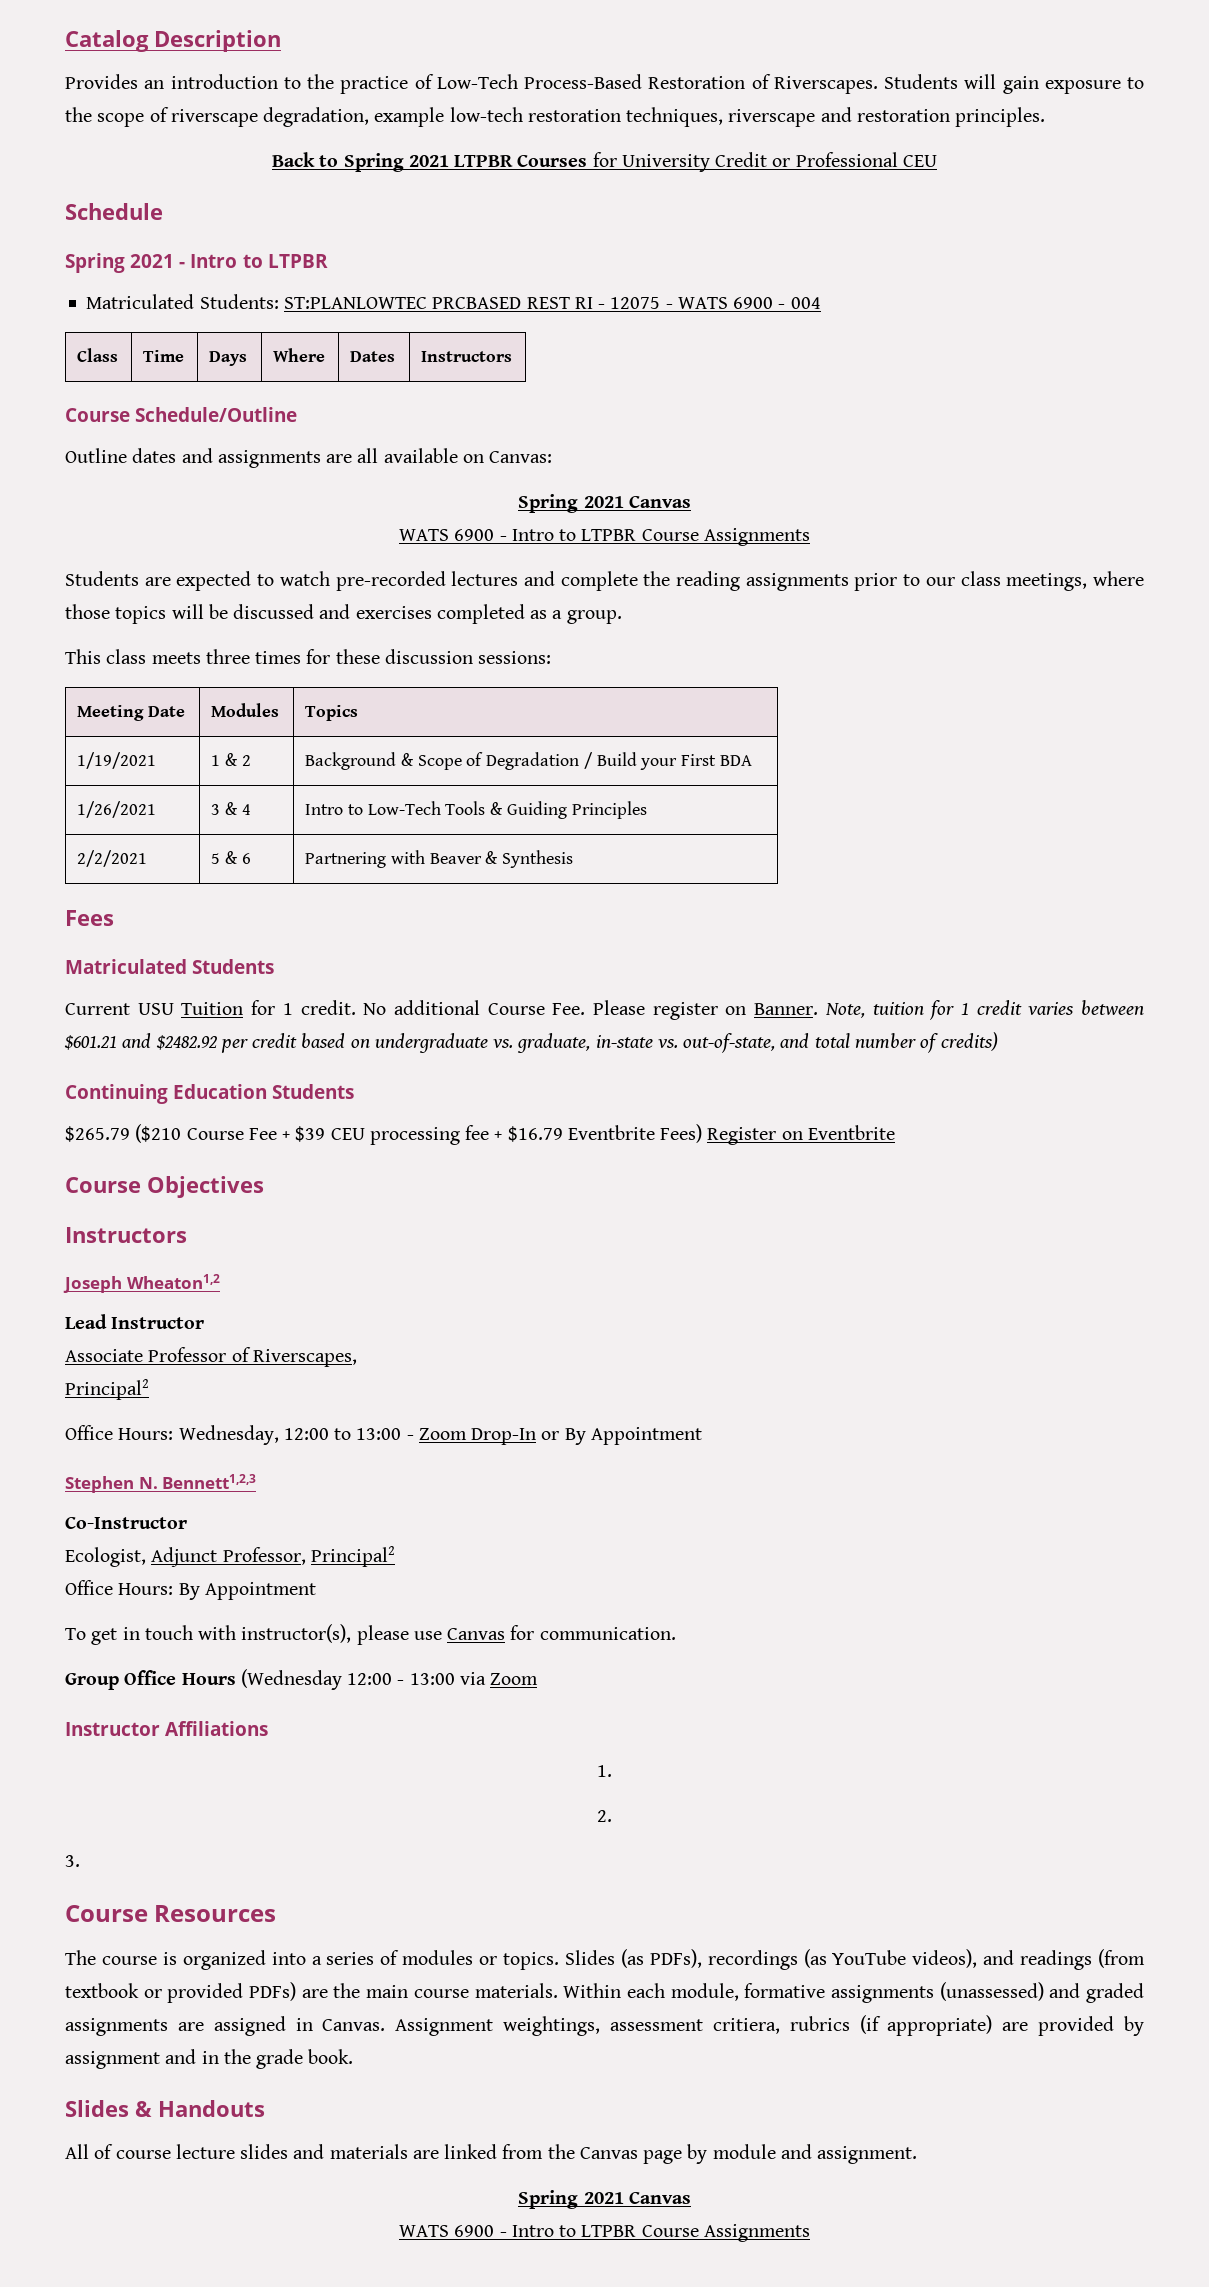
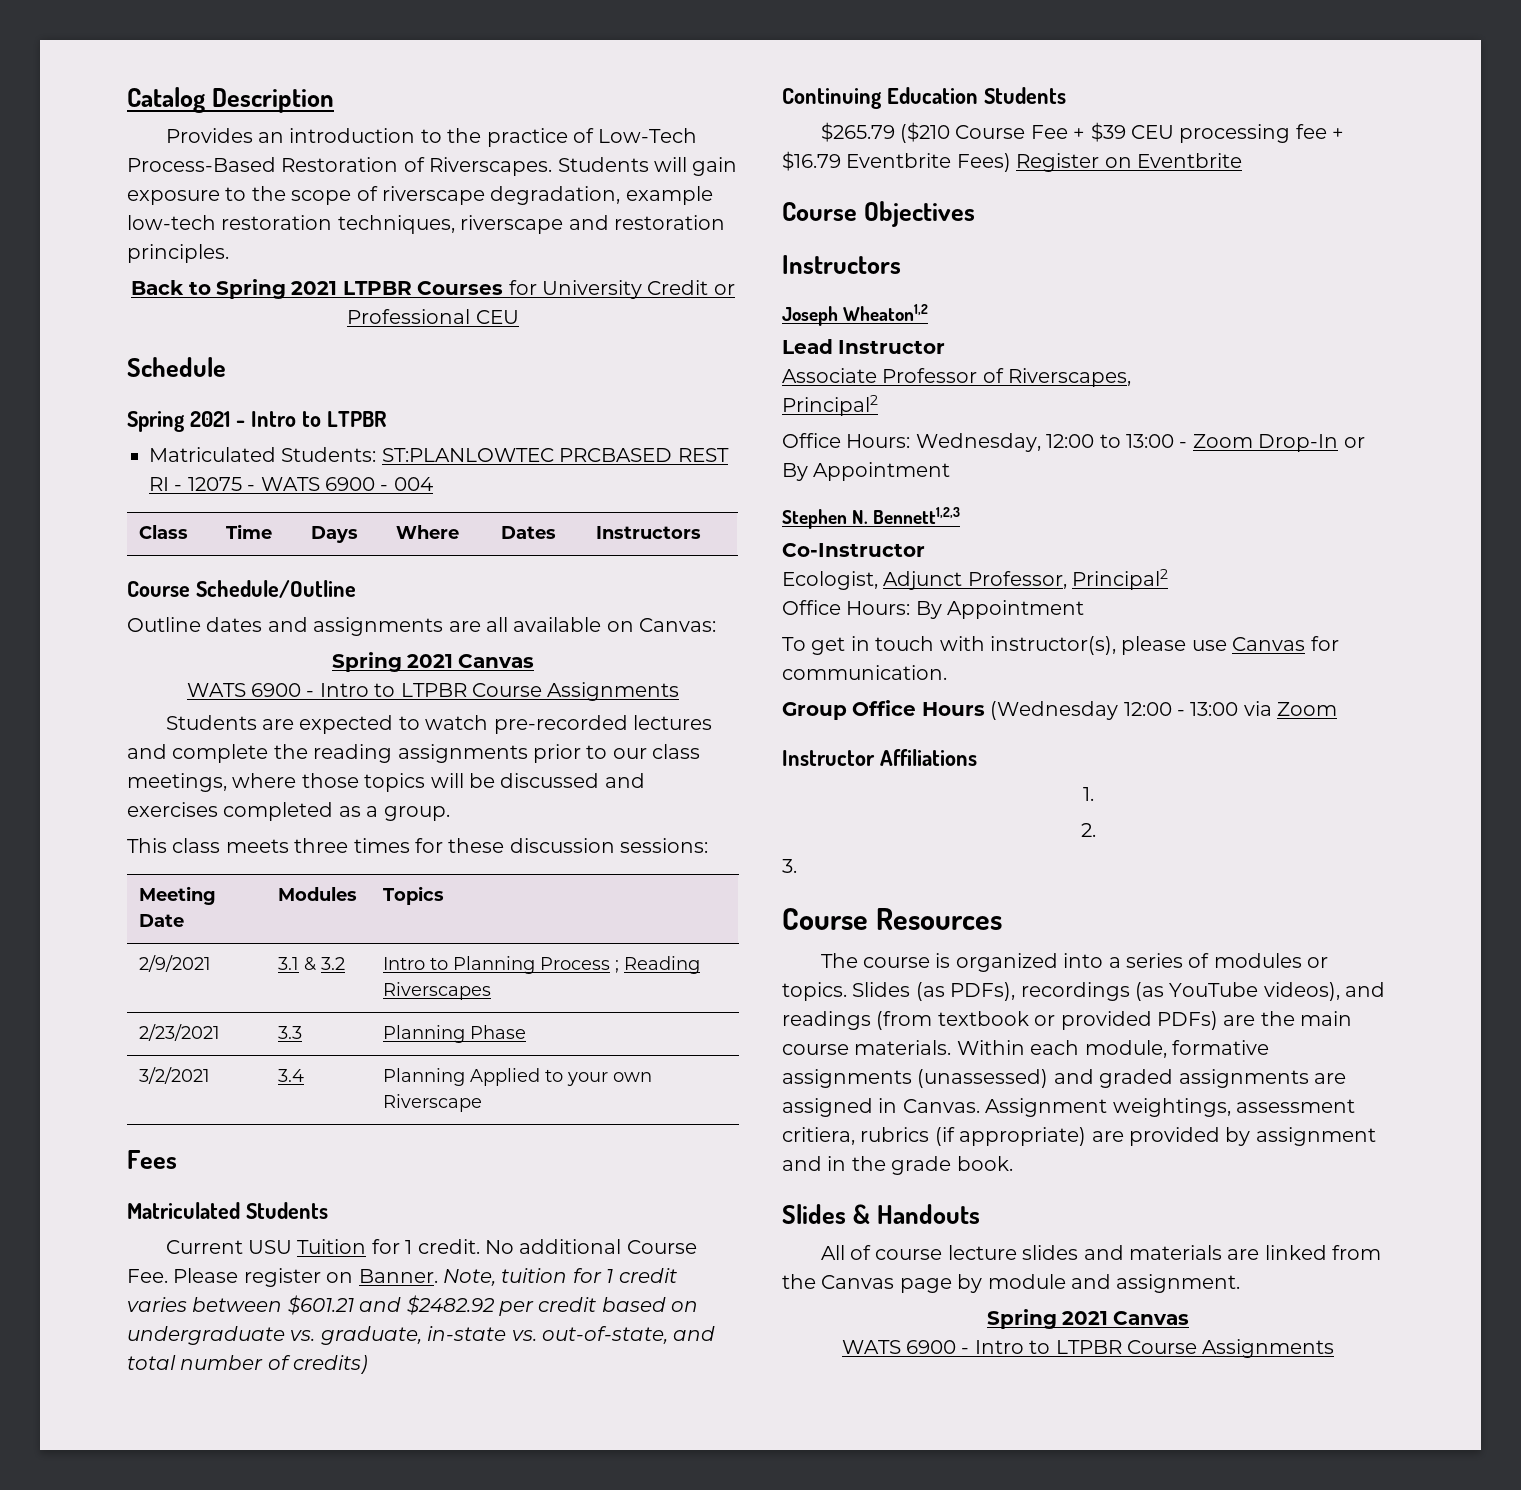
[77,752,157,769] [211,753,251,766] [305,752,752,770] [77,801,157,818] [211,802,251,815] [305,801,647,819] [77,850,148,867] [211,851,251,864] [305,850,574,868] 1/19/2021 | 1 & 2 | Background & Scope of Degradation / Build your First BDA // 1/26/2021 | 3 & 4 | Intro to Low-Tech Tools & Guiding Principles // 2/2/2021 | 5 & 6 | Partnering with Beaver & Synthesis -> [139,955,212,972] [278,957,346,971] [383,956,701,974] [383,982,492,1000] [139,1024,221,1041] [278,1026,303,1039] [383,1025,527,1043] [139,1067,211,1084] [278,1069,305,1082] [383,1068,653,1086] [383,1094,483,1112] 2/9/2021 | 3.1 & 3.2 | Intro to Planning Process ; Reading Riverscapes // 2/23/2021 | 3.3 | Planning Phase // 3/2/2021 | 3.4 | Planning Applied to your own Riverscape

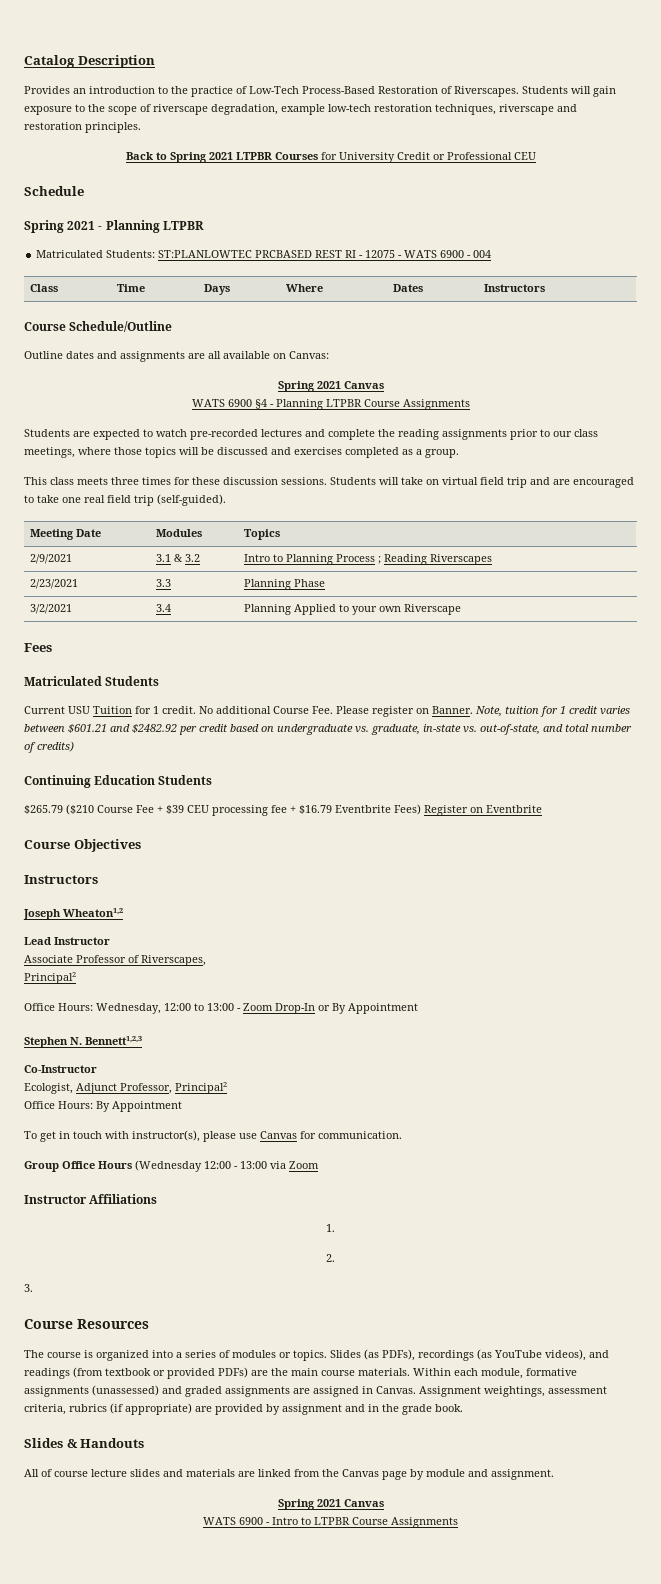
[250,411,321,427] Intro to -> [105,220,160,233] Planning
[306,683,396,697] - Intro to -> [254,399,323,410] §4 - Planning
[620,838,709,853] sessions: -> [281,477,634,488] [24,494,226,506] sessions. Students will take on virtual field trip and are encouraged to take one real field trip (self-guided).
[782,1127,855,1145] critiera, -> [24,1404,66,1415] criteria,

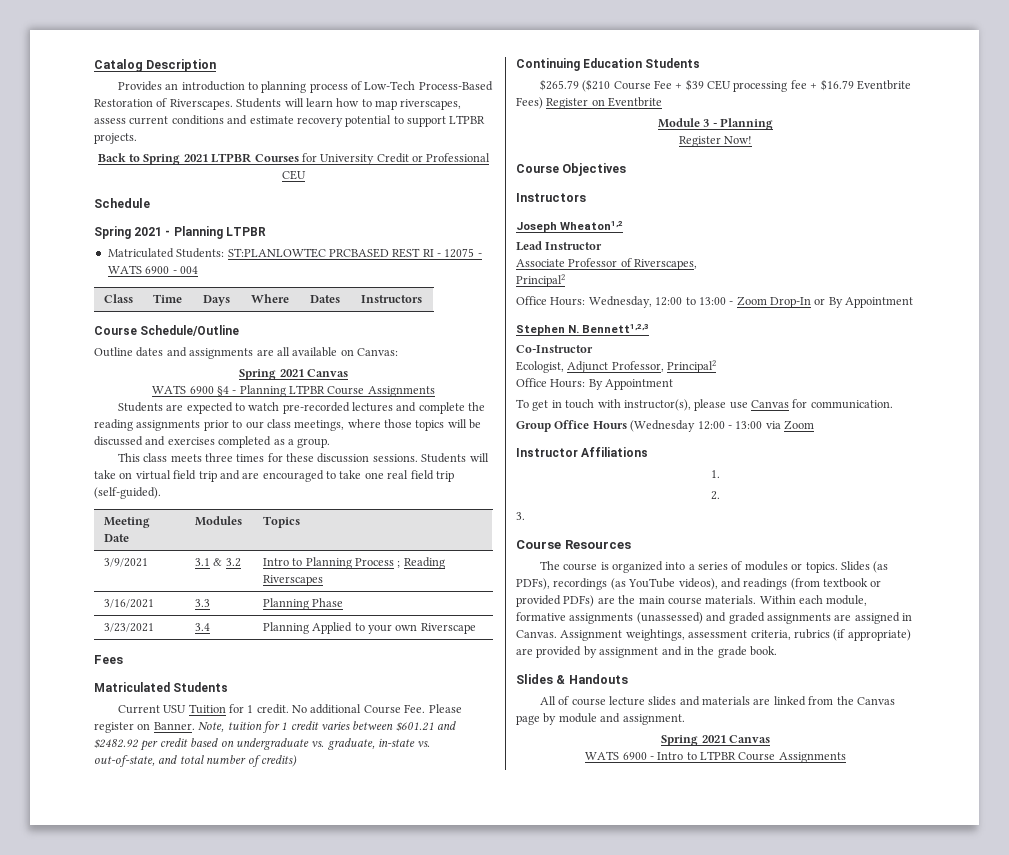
[171,86,233,97] the practice -> [261,81,348,93] planning process
[593,86,616,97] [24,104,577,115] [24,122,141,133] gain exposure to the scope of riverscape degradation, example low-tech restoration techniques, riverscape and restoration principles. -> [305,98,462,110] [94,115,486,127] [94,133,137,144] learn how to map riverscapes, assess current conditions and estimate recovery potential to support LTPBR projects.
[29,554,72,564] 2/9/2021 -> [103,558,148,567] 3/9/2021
[29,579,78,589] 2/23/2021 -> [103,599,154,608] 3/16/2021
[29,604,72,614] 3/2/2021 -> [103,623,154,632] 3/23/2021
(542, 809) none -> [657,118,774,130] [678,136,753,147] // Module 3 - Planning // Register Now!

